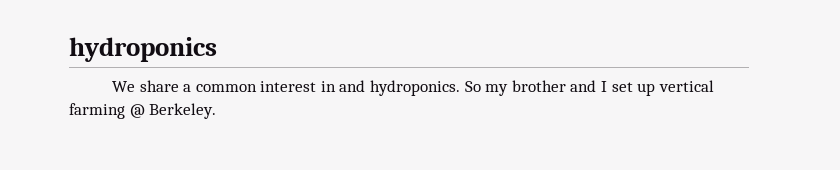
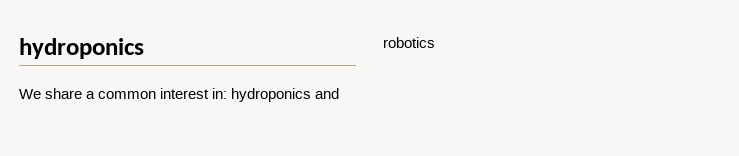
[320,80,714,96] [69,103,217,119] in and hydroponics. So my brother and I set up vertical farming @ Berkeley. -> [212,88,340,102] [383,37,435,48] in: hydroponics and robotics

